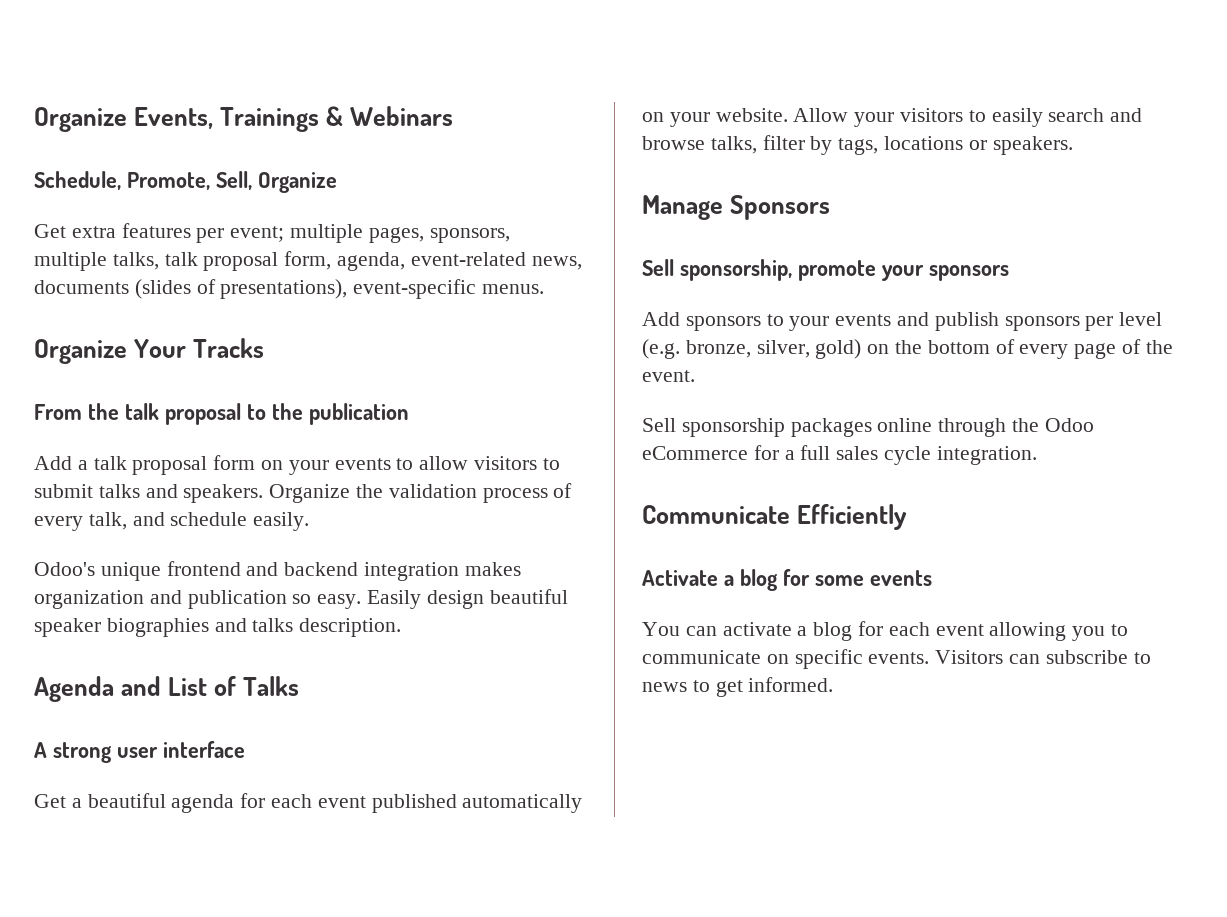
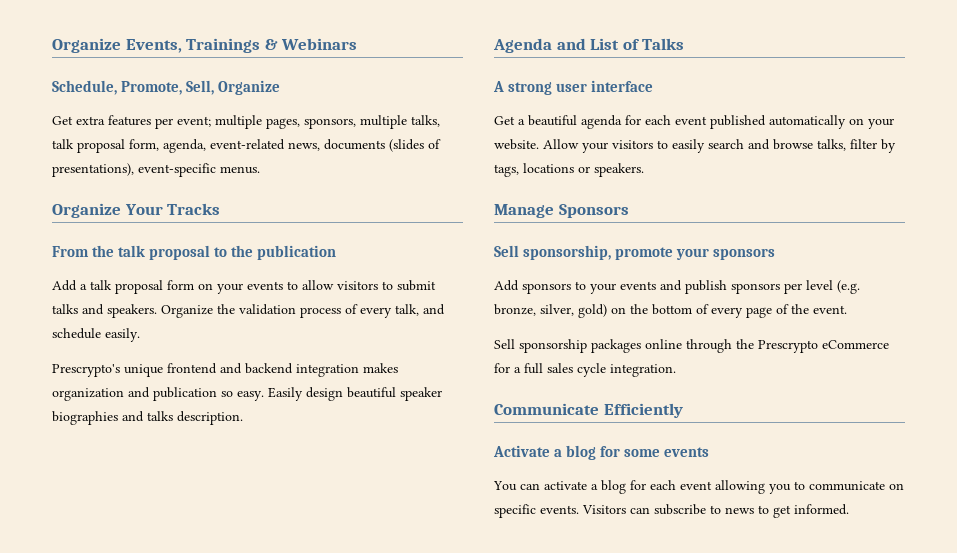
[34,562,95,576] Odoo's -> [52,364,120,377] Prescrypto's
[1044,418,1094,432] Odoo -> [758,340,818,353] Prescrypto

